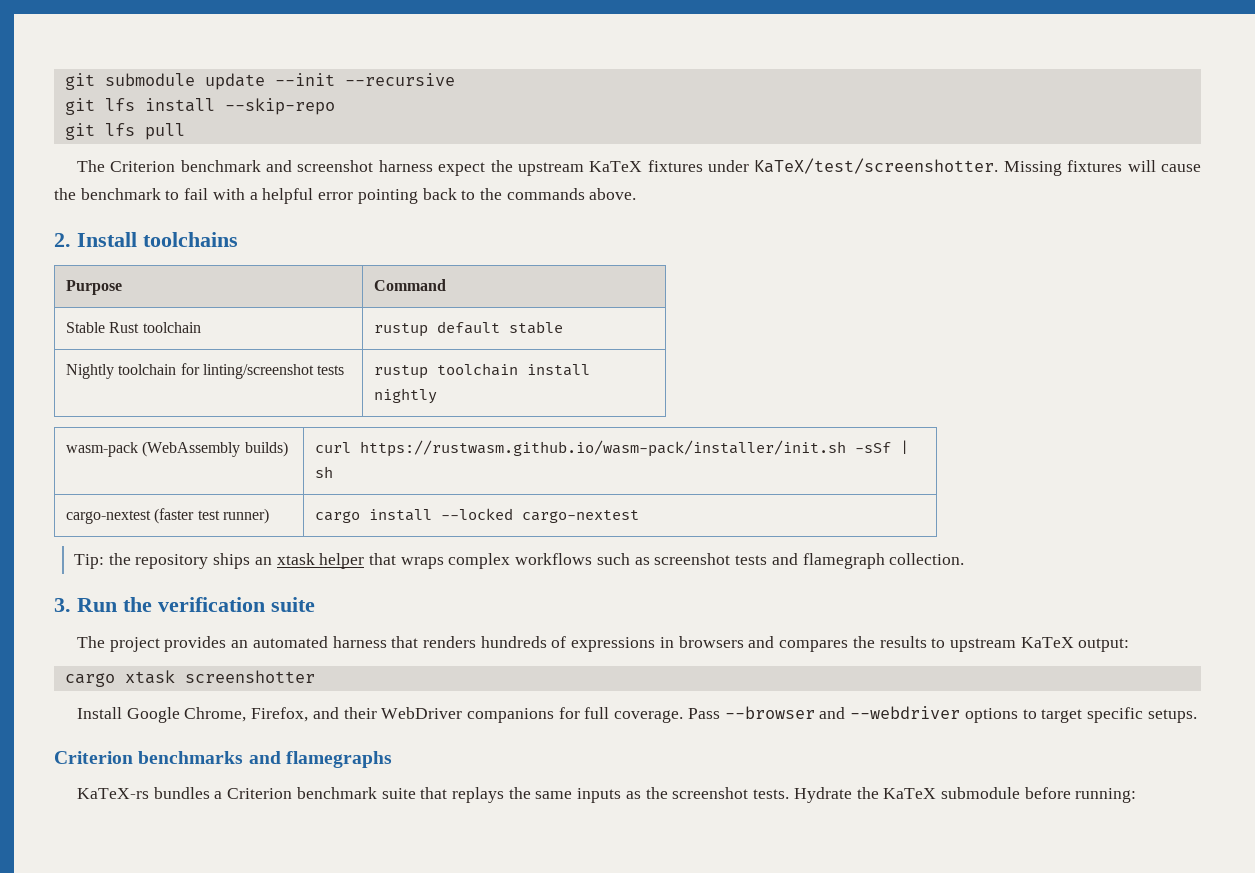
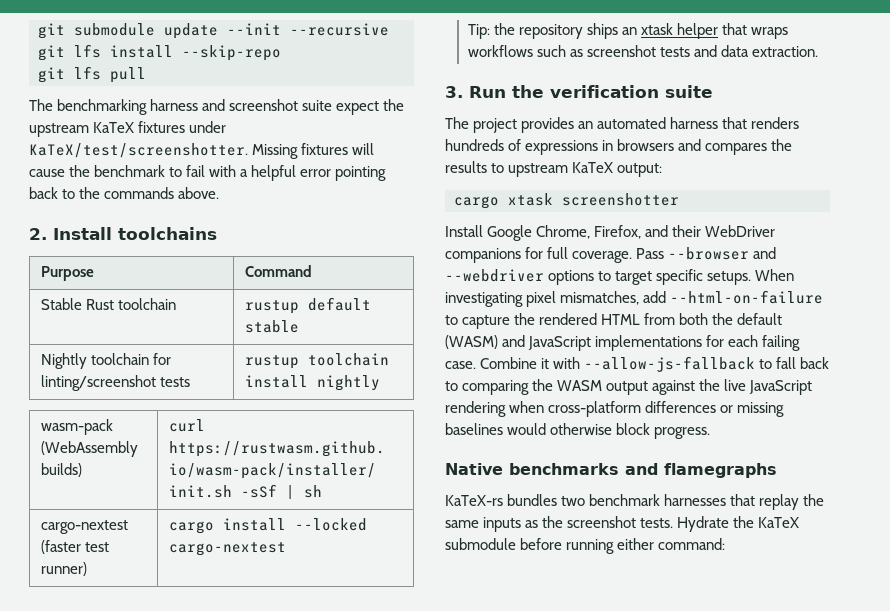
[110,160,261,172] Criterion benchmark -> [57,99,199,115] benchmarking harness
[378,160,433,172] harness -> [302,100,333,111] suite
[448,553,511,569] complex -> (788, 33) none
[802,553,965,569] flamegraph collection. -> [720,45,818,57] data extraction.
[54,751,133,764] // Criterion -> [755,269,795,281] [445,290,824,307] [445,313,783,329] [445,335,801,351] [445,356,830,372] [445,379,813,395] [445,401,785,417] [445,423,711,439] [445,463,503,475] When investigating pixel mismatches, add --html-on-failure to capture the rendered HTML from both the default (WASM) and JavaScript implementations for each failing case. Combine it with --allow-js-fallback to fall back to comparing the WASM output against the live JavaScript rendering when cross-platform differences or missing baselines would otherwise block progress. // Native
[214,787,505,803] a Criterion benchmark suite that replays -> [561,494,800,510] two benchmark harnesses that replay
[1075,788,1137,803] running: -> [566,538,726,554] running either command:

